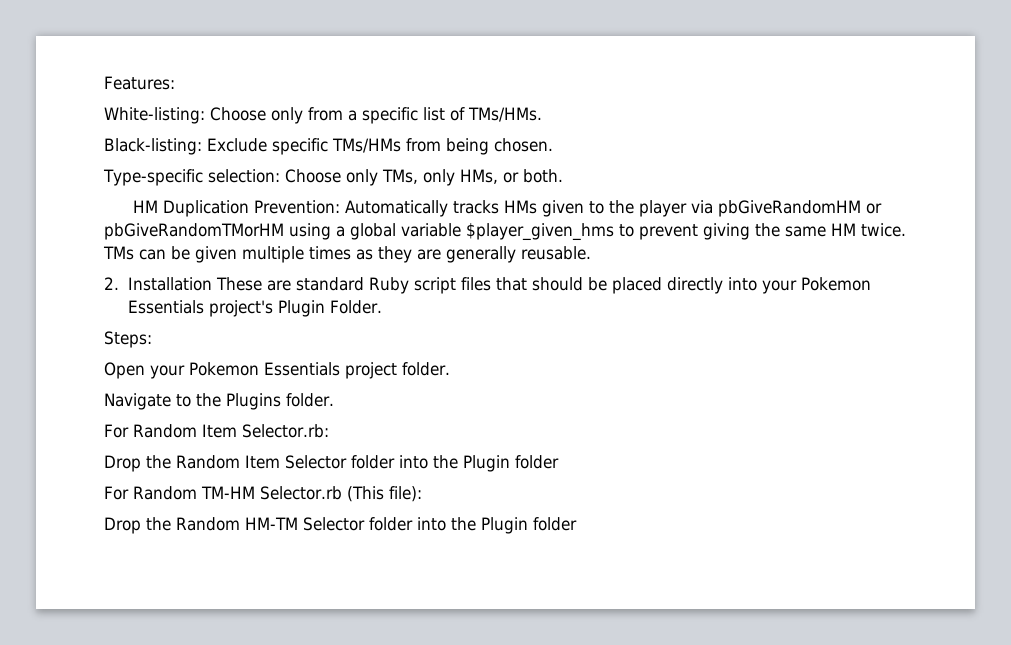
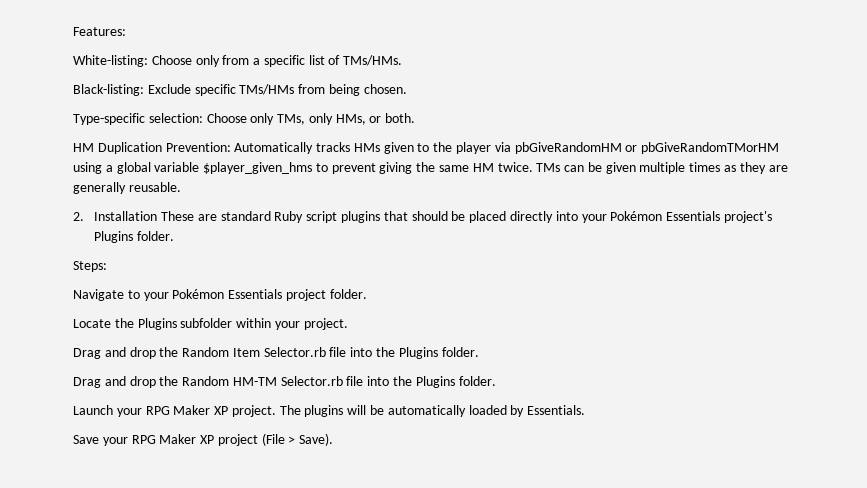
[460,277,491,291] files -> [341,211,381,223] plugins
[800,277,871,291] Pokemon -> [610,211,663,221] Pokémon
[277,300,382,317] Plugin Folder. -> [94,231,175,243] Plugins folder.
[104,362,259,379] Open your Pokemon -> [73,289,225,301] Navigate to your Pokémon
[104,393,334,410] [104,424,329,438] [104,455,559,472] [104,486,422,502] [104,517,577,534] Navigate to the Plugins folder. // For Random Item Selector.rb: // Drop the Random Item Selector folder into the Plugin folder // For Random TM-HM Selector.rb (This file): // Drop the Random HM-TM Selector folder into the Plugin folder -> [73,318,348,330] [73,347,479,359] [73,376,496,388] [73,405,586,417] [73,433,334,446] Locate the Plugins subfolder within your project. // Drag and drop the Random Item Selector.rb file into the Plugins folder. // Drag and drop the Random HM-TM Selector.rb file into the Plugins folder. // Launch your RPG Maker XP project. The plugins will be automatically loaded by Essentials. // Save your RPG Maker XP project (File > Save).

